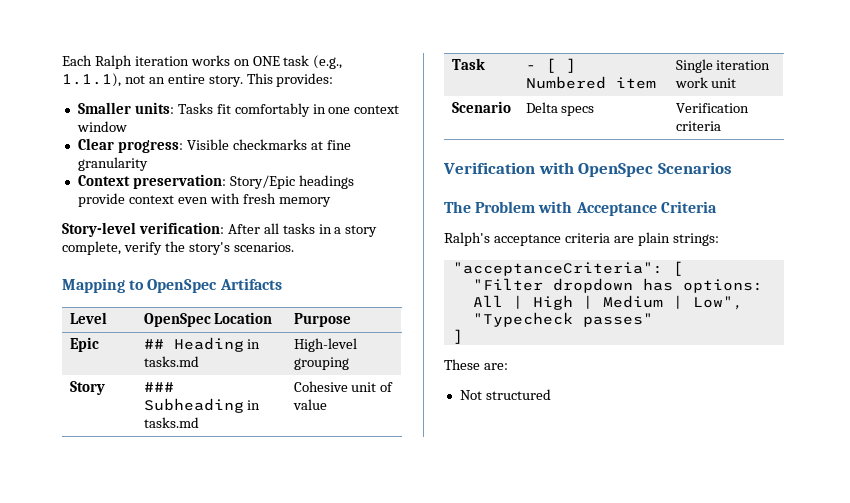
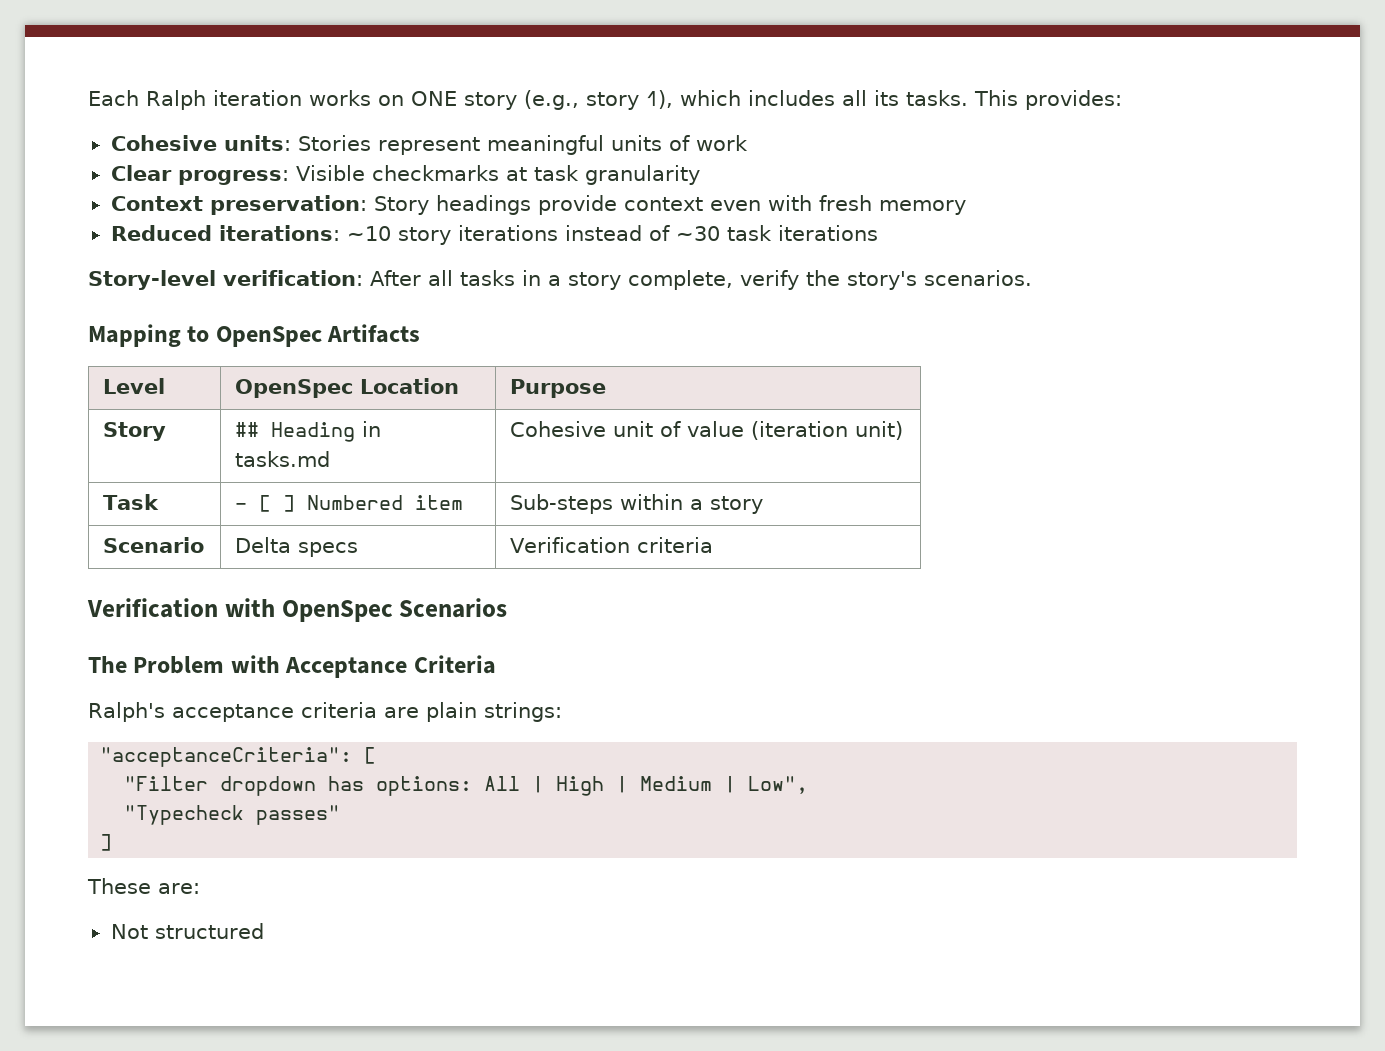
[283,55,343,69] [62,73,334,87] [77,102,400,117] [76,121,127,132] task (e.g., 1.1.1), not an entire story. This provides: // Smaller units: Tasks fit comfortably in one context window -> [464,90,1122,110] [110,135,748,155] story (e.g., story 1), which includes all its tasks. This provides: // Cohesive units: Stories represent meaningful units of work
[326,140,351,150] fine -> [533,165,579,181] task
[229,175,295,189] Story/Epic -> [373,196,429,215] Story
(331, 202) none -> [110,225,878,245] // Reduced iterations: ~10 story iterations instead of ~30 task iterations
[69,337,99,352] Epic -> [103,422,167,441] Story
[293,338,357,352] [293,357,349,370] [69,381,105,395] [143,382,174,392] [143,398,261,413] [143,417,199,428] | High-level grouping // Story | ### Subheading in tasks.md -> (331, 459) none
(327, 404) none -> [751,421,904,440] (iteration unit)
[675,59,771,73] [674,77,737,88] Single iteration work unit -> [510,494,764,514] Sub-steps within a story

